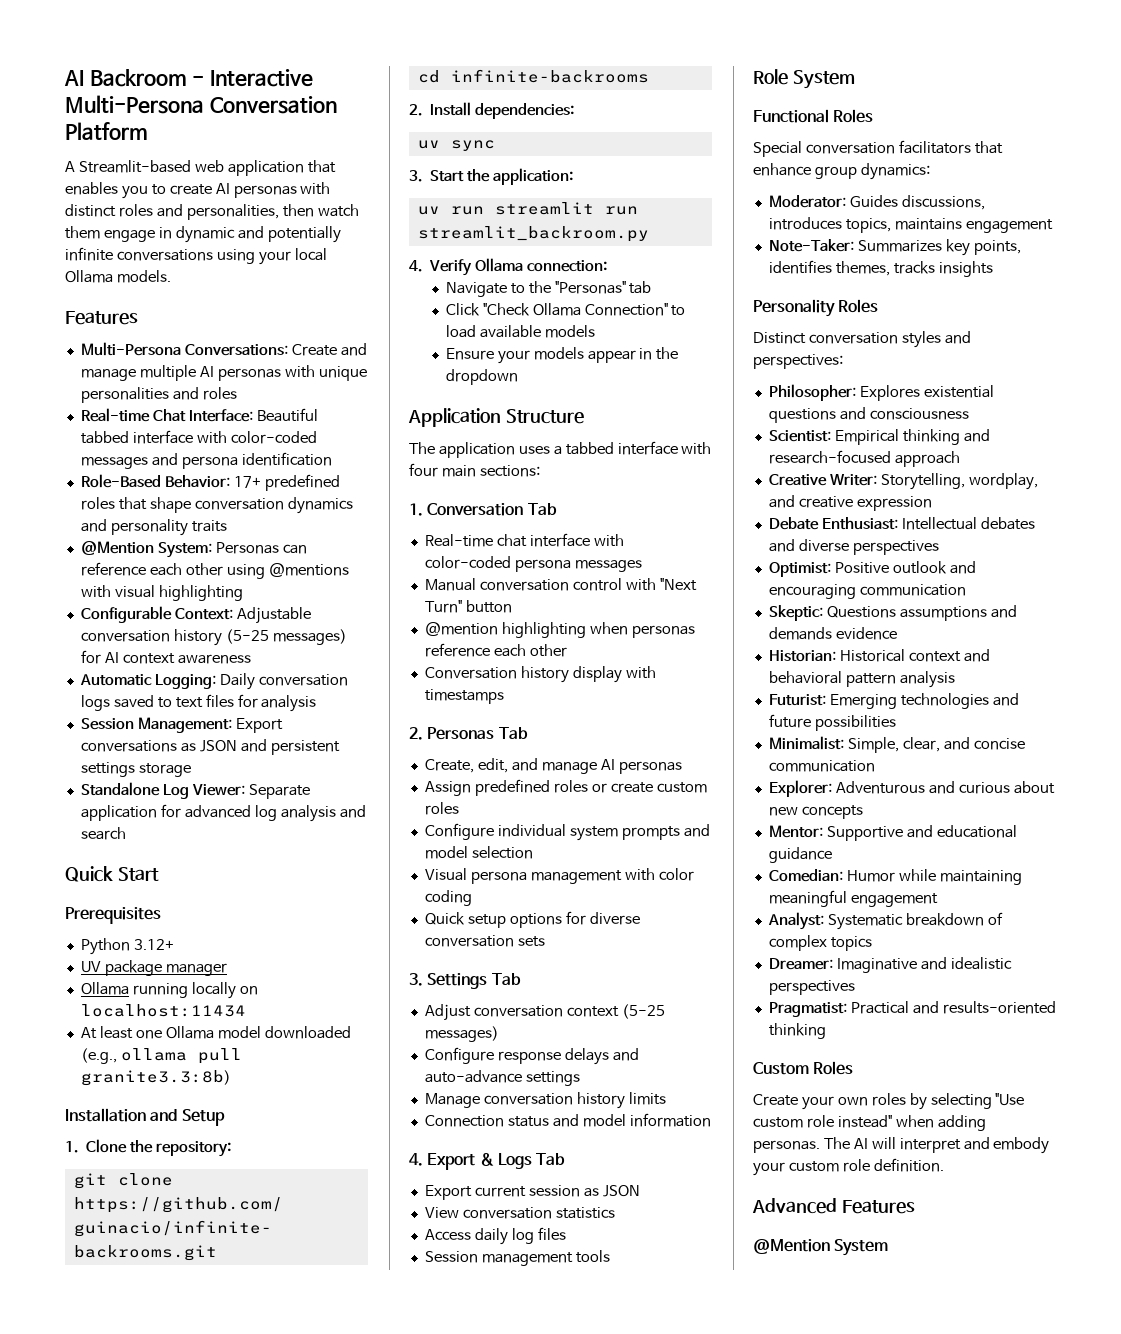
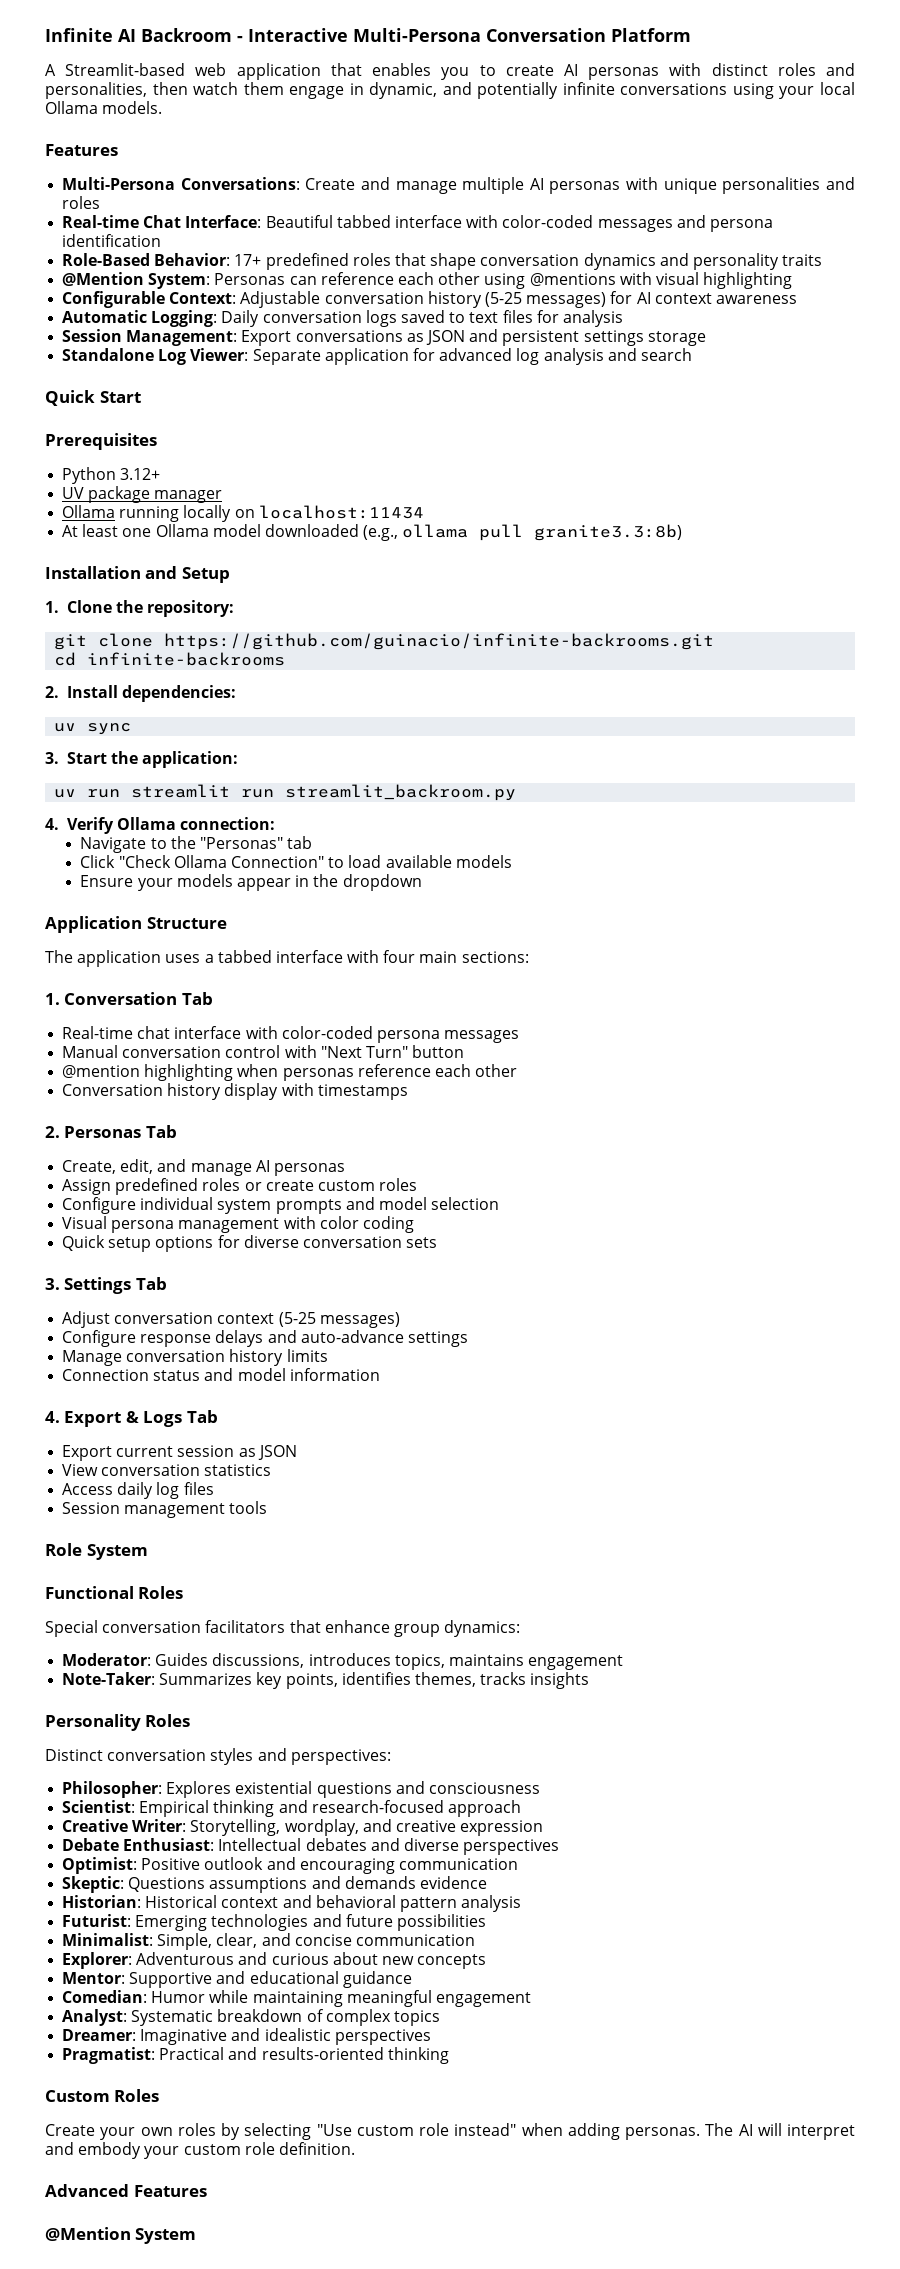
(64, 78) none -> [45,28,113,42] Infinite
[175,226,235,243] dynamic -> [369,82,438,99] dynamic,

